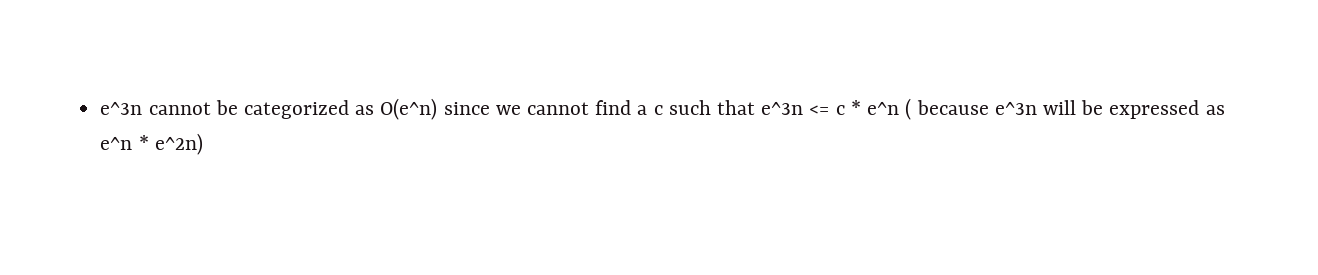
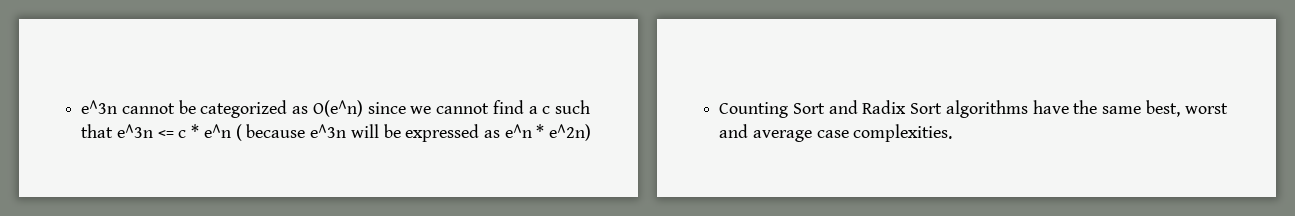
(203, 144) none -> [719,100,1228,118] [719,124,953,142] // Counting Sort and Radix Sort algorithms have the same best, worst and average case complexities.

